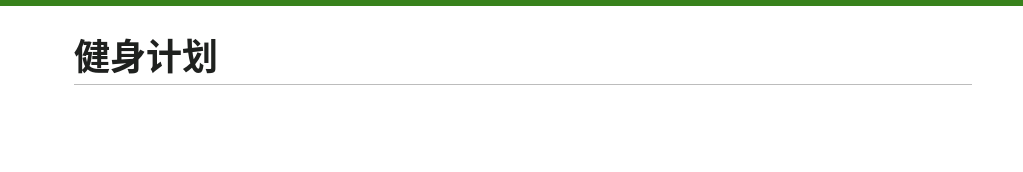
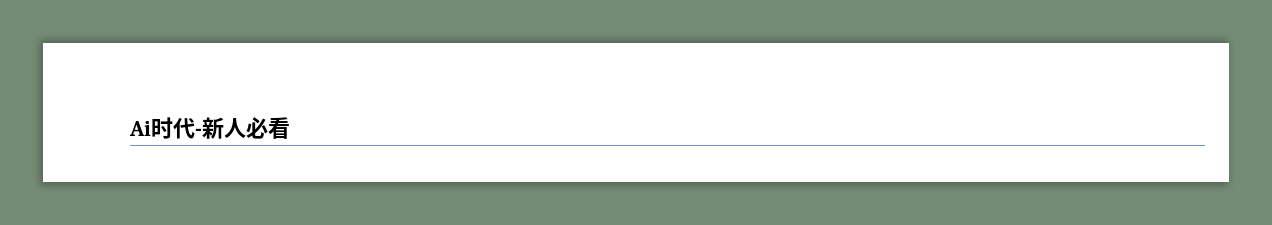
[74,38,218,74] 健身计划 -> [129,117,290,139] Ai时代-新人必看

